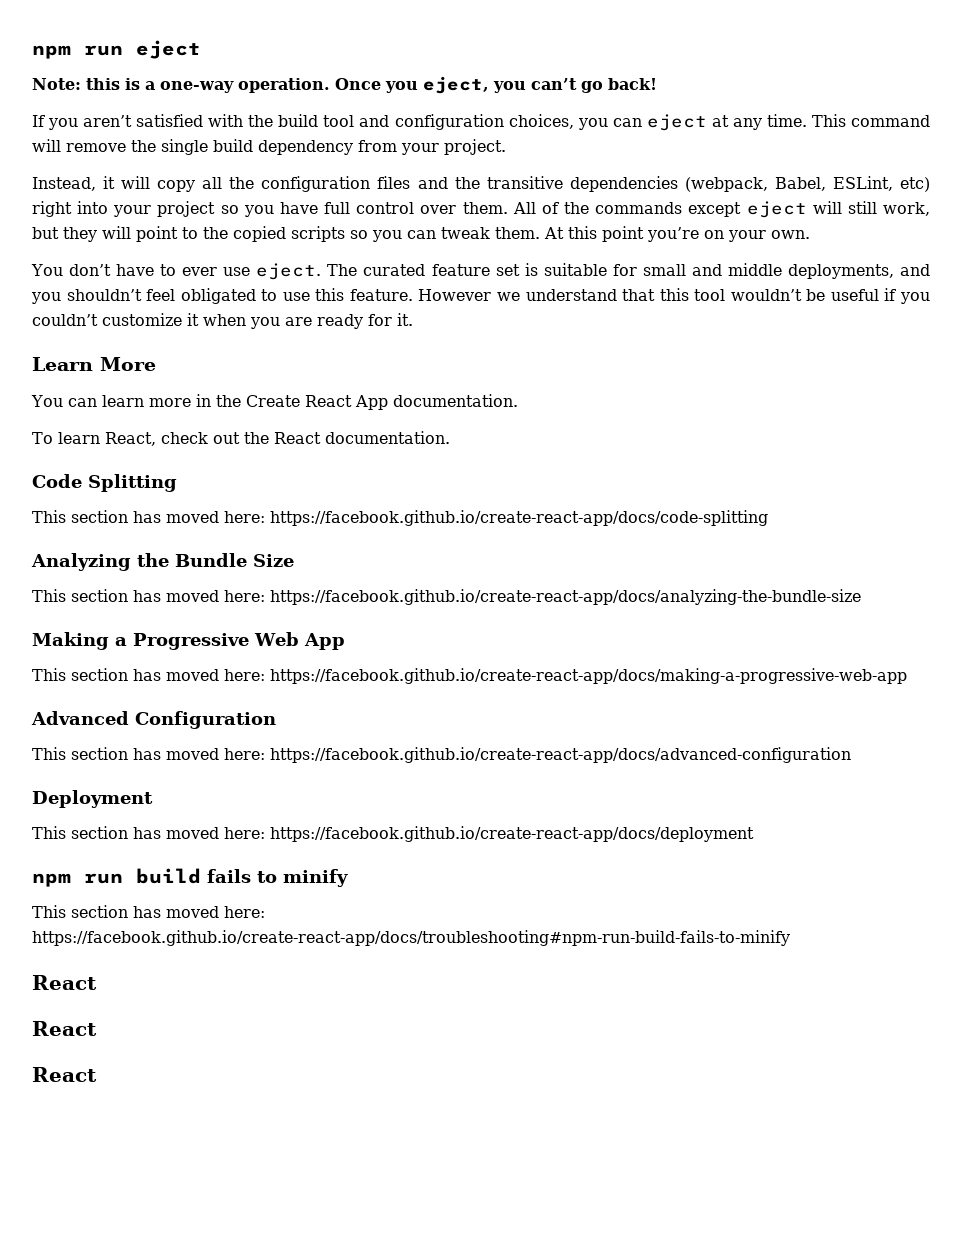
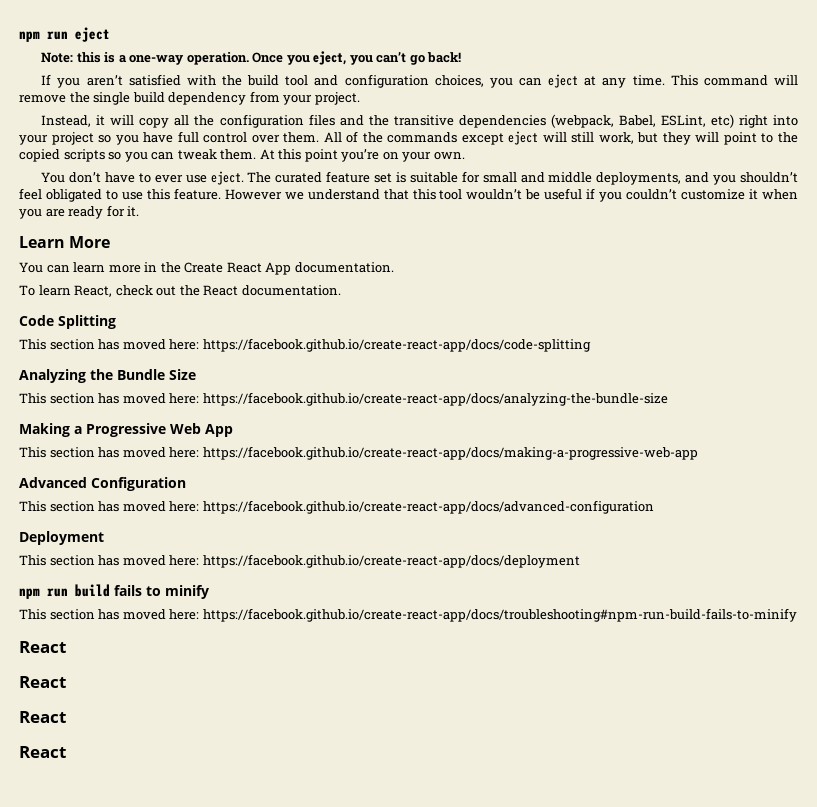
(97, 1074) none -> [19,746,66,758] // React

